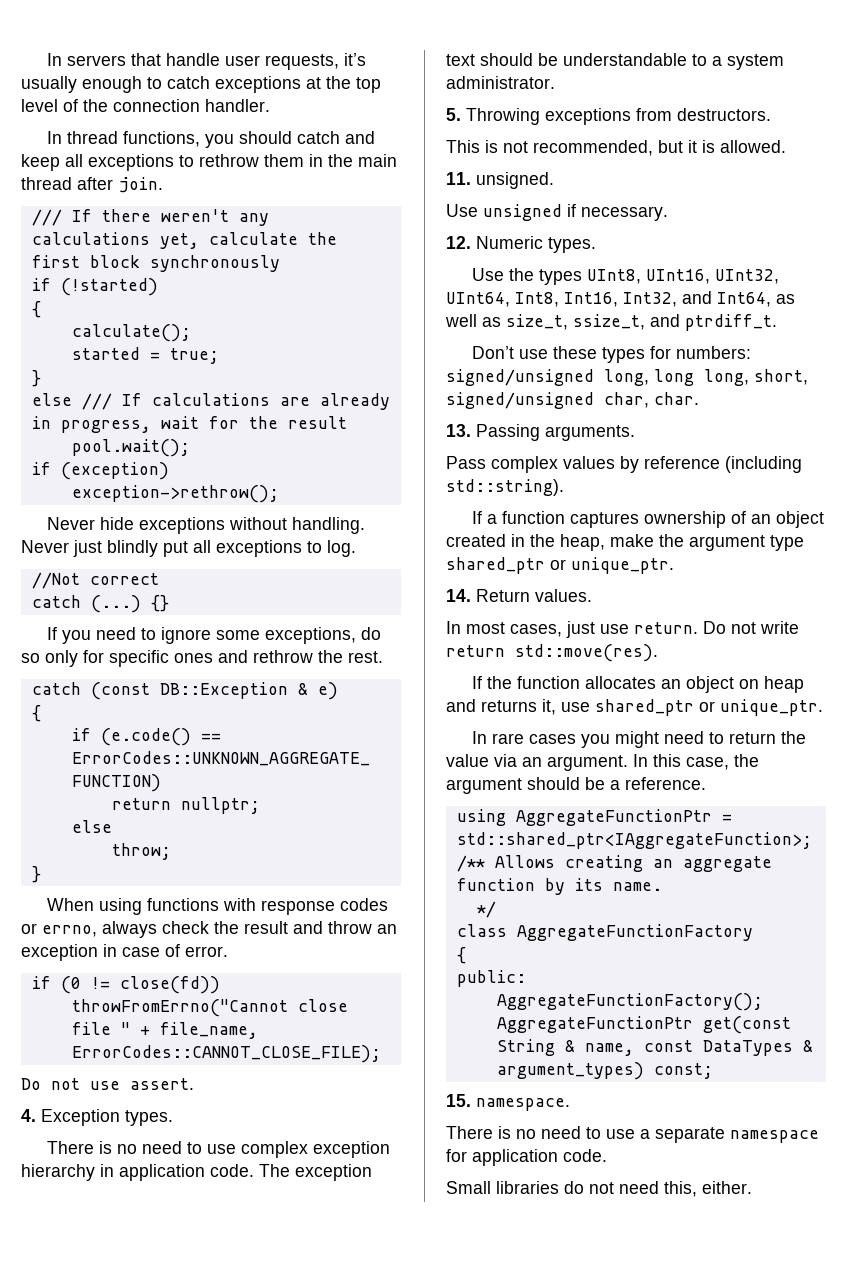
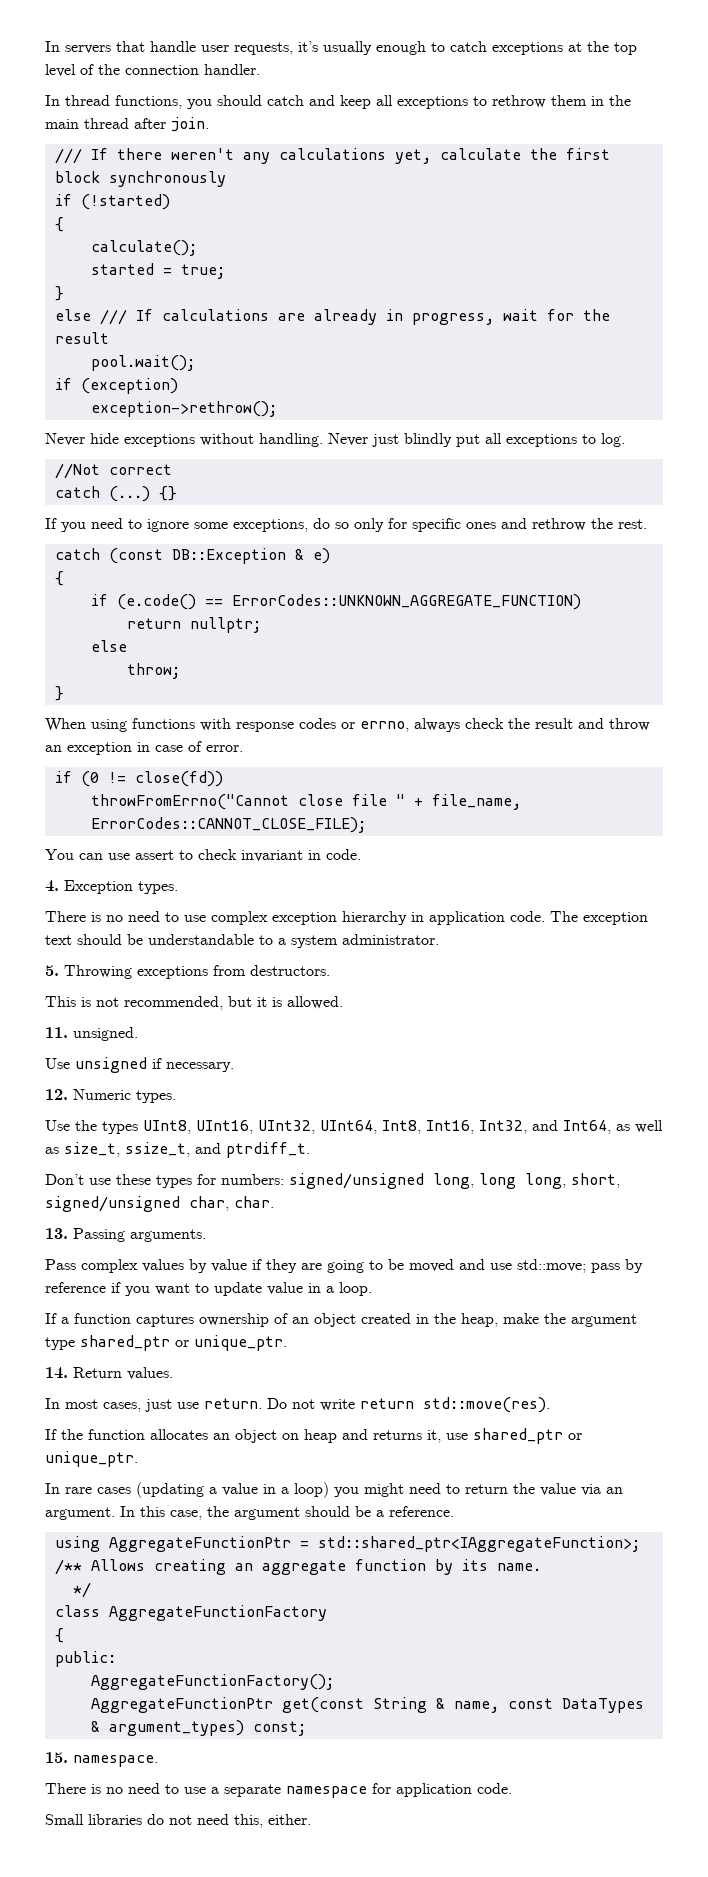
[21,1078,194,1090] Do not use assert. -> [45,849,361,862] You can use assert to check invariant in code.
[644,456,802,473] [446,479,564,496] reference (including std::string). -> [211,1259,643,1273] [45,1282,372,1296] value if they are going to be moved and use std::move; pass by reference if you want to update value in a loop.
(577, 739) none -> [136,1482,329,1498] (updating a value in a loop)

